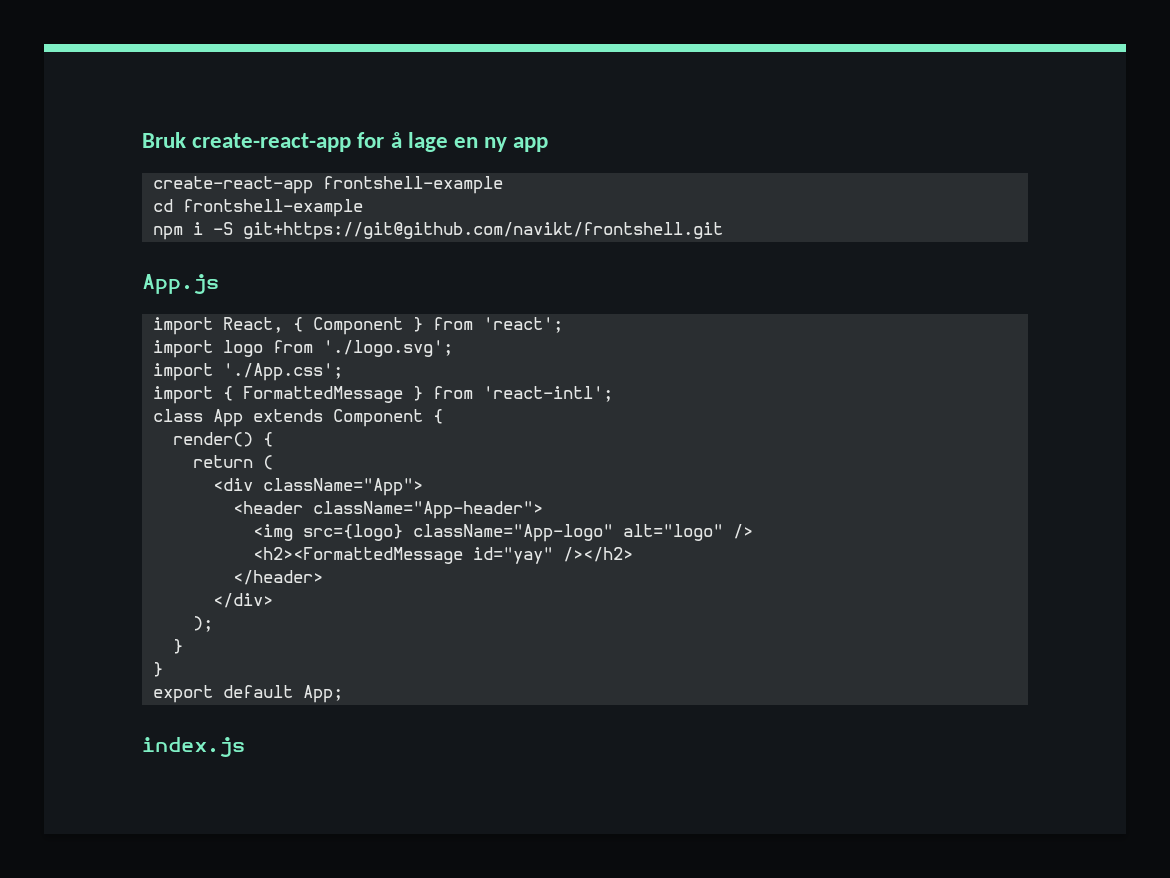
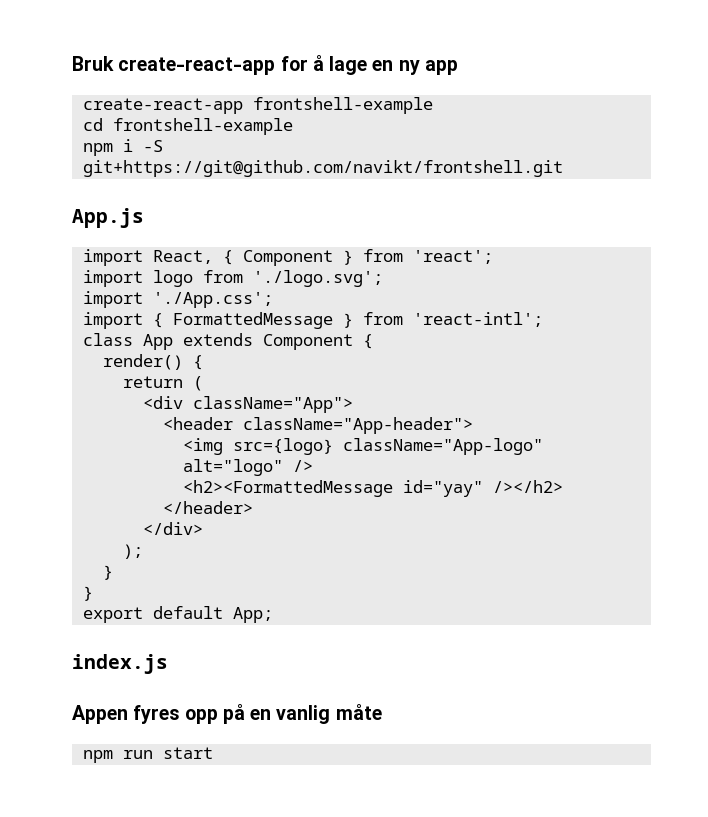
(245, 747) none -> [72,704,382,724] [82,747,213,763] // Appen fyres opp på en vanlig måte // npm run start

